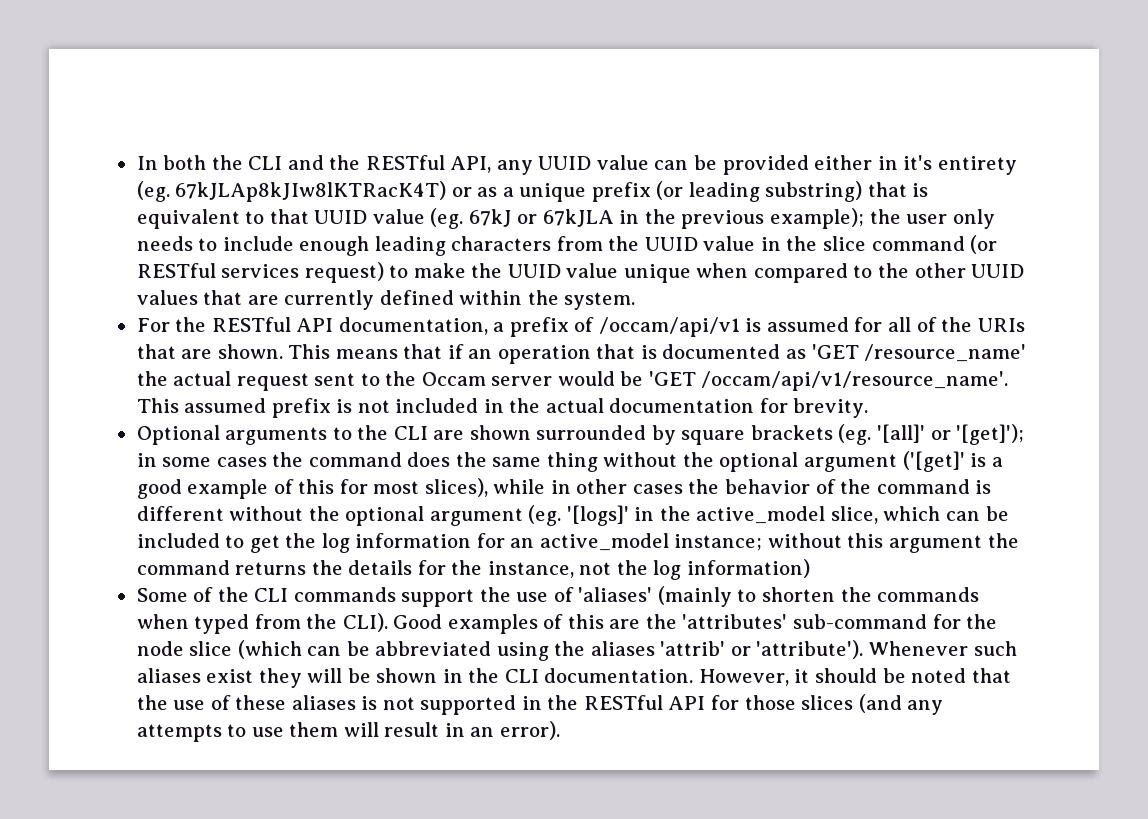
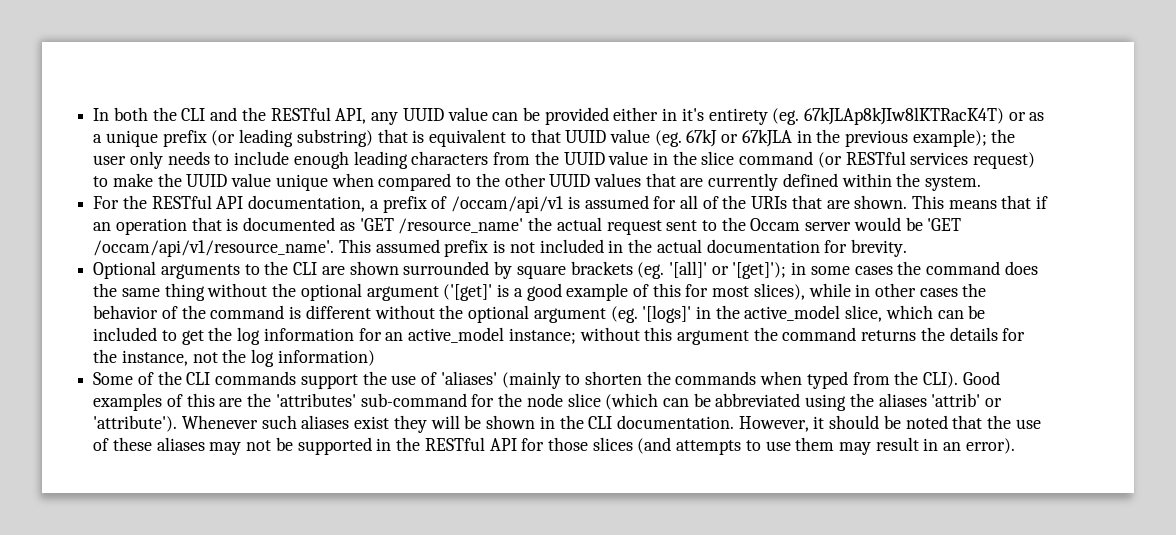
[361,696,415,710] is not -> [209,437,293,455] may not be
[907,700,944,715] any -> (672, 445) none
[343,722,379,737] will -> [839,442,872,455] may

